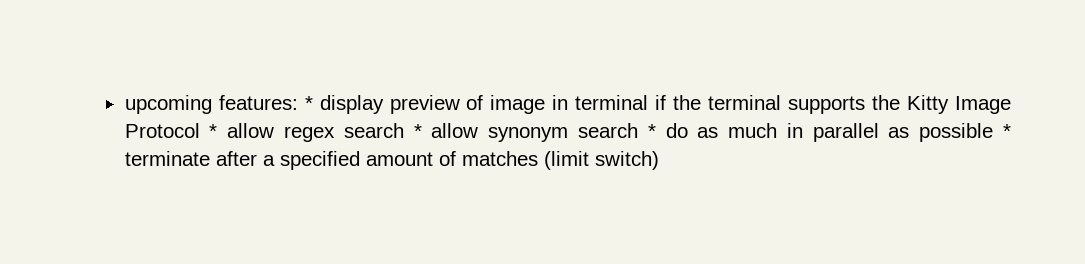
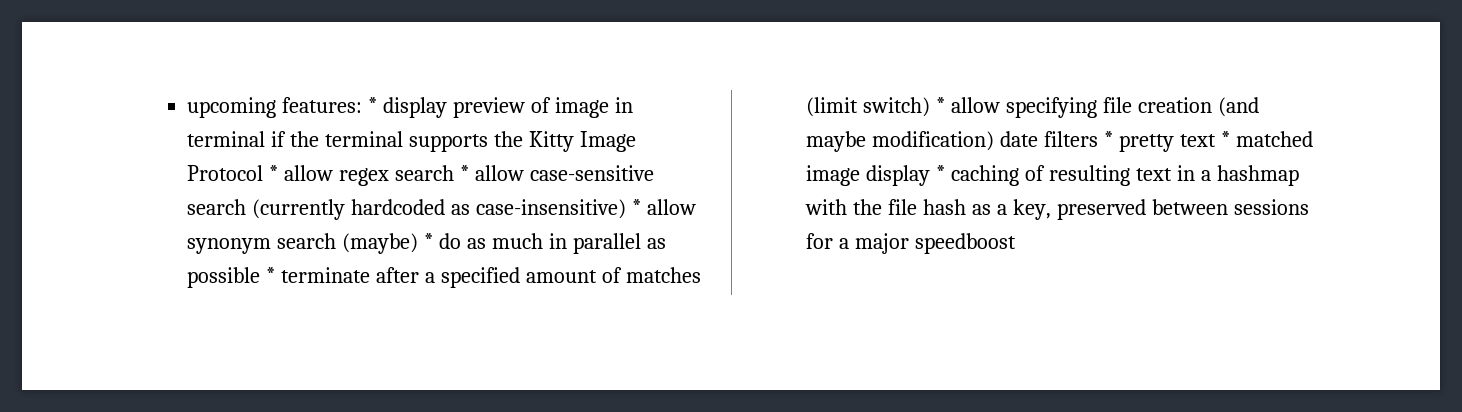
(479, 130) none -> [530,165,655,181] [187,199,697,220] case-sensitive search (currently hardcoded as case-insensitive) * allow
(638, 130) none -> [342,233,419,254] (maybe)
(659, 160) none -> [936,97,1260,118] [806,131,1313,152] [806,165,1299,186] [805,199,1309,220] [806,233,1017,254] * allow specifying file creation (and maybe modification) date filters * pretty text * matched image display * caching of resulting text in a hashmap with the file hash as a key, preserved between sessions for a major speedboost

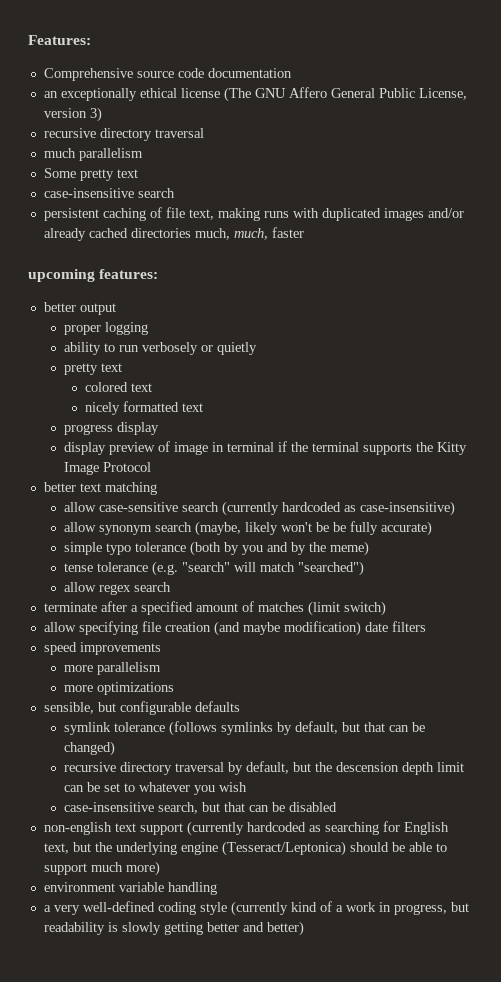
[187,97,378,118] upcoming features: * -> [28,35,91,45] [43,68,292,81] [43,87,467,102] [43,107,102,122] [43,128,204,141] [43,148,143,161] [43,168,138,181] [43,188,175,198] [43,207,464,221] [43,227,304,241] [28,269,159,282] [43,302,116,315] [64,322,149,335] [64,342,258,355] [64,363,123,375] [84,382,152,392] [84,401,203,415] [64,422,160,435] Features: // Comprehensive source code documentation // an exceptionally ethical license (The GNU Affero General Public License, version 3) // recursive directory traversal // much parallelism // Some pretty text // case-insensitive search // persistent caching of file text, making runs with duplicated images and/or already cached directories much, much, faster // upcoming features: // better output // proper logging // ability to run verbosely or quietly // pretty text // colored text // nicely formatted text // progress display //
[269,165,470,186] * allow regex search * -> [43,482,157,495] // better text matching //
[632,199,642,215] * -> (456, 508) //
[342,233,666,254] [187,267,276,288] (maybe) * do as much in parallel as possible * -> [195,521,433,536] [64,541,370,556] [64,561,365,576] [64,582,172,595] (maybe, likely won't be be fully accurate) // simple typo tolerance (both by you and by the meme) // tense tolerance (e.g. "search" will match "searched") // allow regex search //
[936,97,946,113] * -> (386, 608) //
[1104,131,1313,152] [806,165,1299,186] [805,199,1309,220] [806,233,1017,254] * pretty text * matched image display * caching of resulting text in a hashmap with the file hash as a key, preserved between sessions for a major speedboost -> [43,642,161,655] [64,662,162,675] [64,682,175,695] [43,701,240,715] [64,721,426,736] [64,741,116,756] [64,761,465,775] [64,782,248,795] [64,802,338,814] [43,821,449,836] [43,841,447,856] [43,861,160,876] [43,882,217,895] [43,901,469,916] [43,921,304,936] // speed improvements // more parallelism // more optimizations // sensible, but configurable defaults // symlink tolerance (follows symlinks by default, but that can be changed) // recursive directory traversal by default, but the descension depth limit can be set to whatever you wish // case-insensitive search, but that can be disabled // non-english text support (currently hardcoded as searching for English text, but the underlying engine (Tesseract/Leptonica) should be able to support much more) // environment variable handling // a very well-defined coding style (currently kind of a work in progress, but readability is slowly getting better and better)

